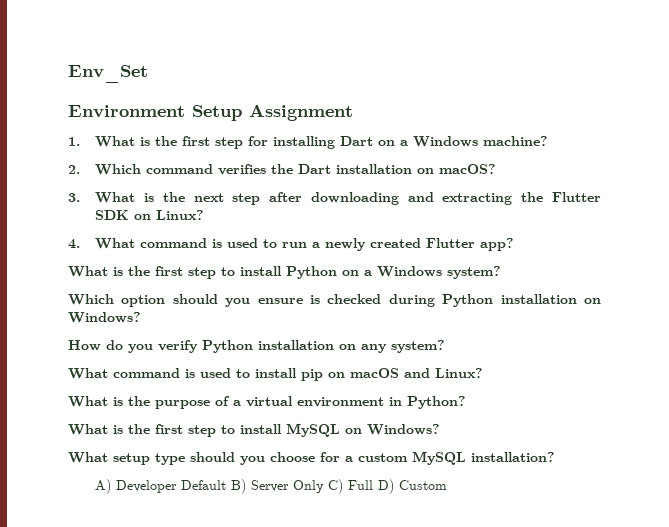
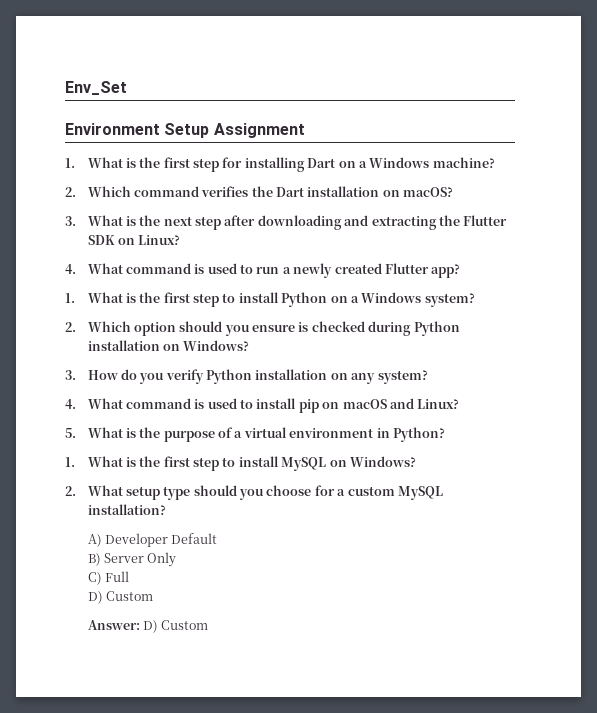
(515, 244) none -> [65,293,75,303] 1.
(501, 272) none -> [65,322,76,332] 2.
(141, 317) none -> [65,370,76,380] 3.
(445, 346) none -> [65,399,76,409] 4.
(483, 373) none -> [65,428,76,438] 5.
(466, 402) none -> [65,457,75,467] 1.
(440, 429) none -> [65,486,76,496] 2.
(227, 485) none -> (218, 538) //
(325, 486) none -> (177, 559) //
[378,479,448,494] D) Custom -> [87,591,153,604] [87,620,209,633] // D) Custom // Answer: D) Custom

